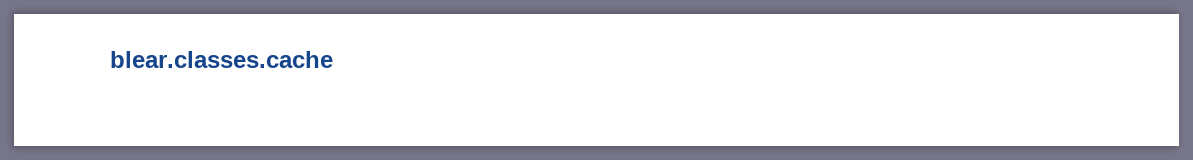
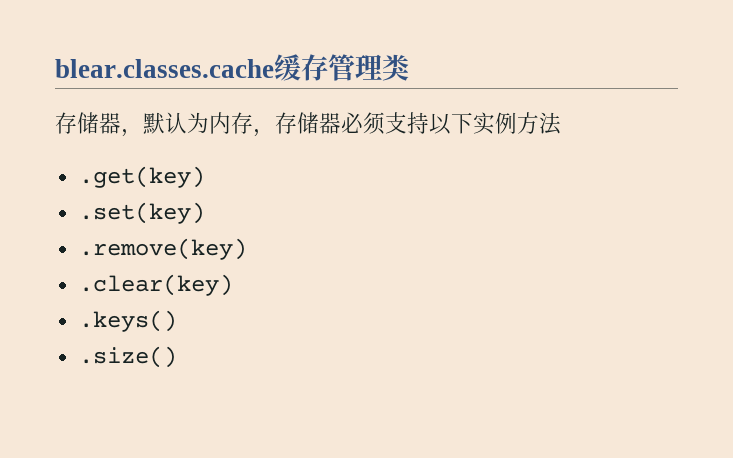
(333, 59) none -> [274,54,409,81] [55,112,561,137] [78,166,205,188] [78,202,205,224] [78,238,247,260] [78,274,233,296] [78,310,177,332] [78,346,177,368] 缓存管理类 // 存储器，默认为内存，存储器必须支持以下实例方法 // .get(key) // .set(key) // .remove(key) // .clear(key) // .keys() // .size()

